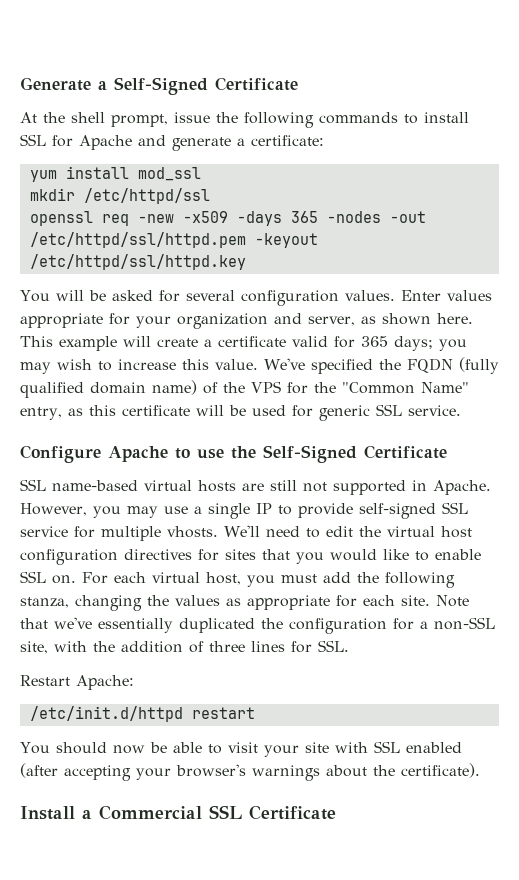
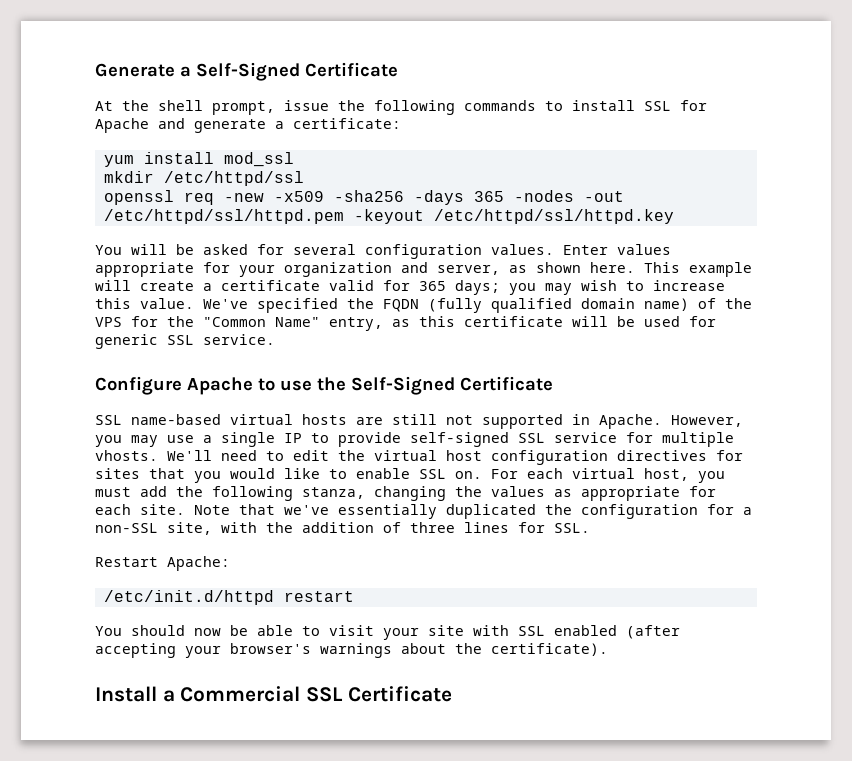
(228, 217) none -> [333,190,404,202] -sha256

